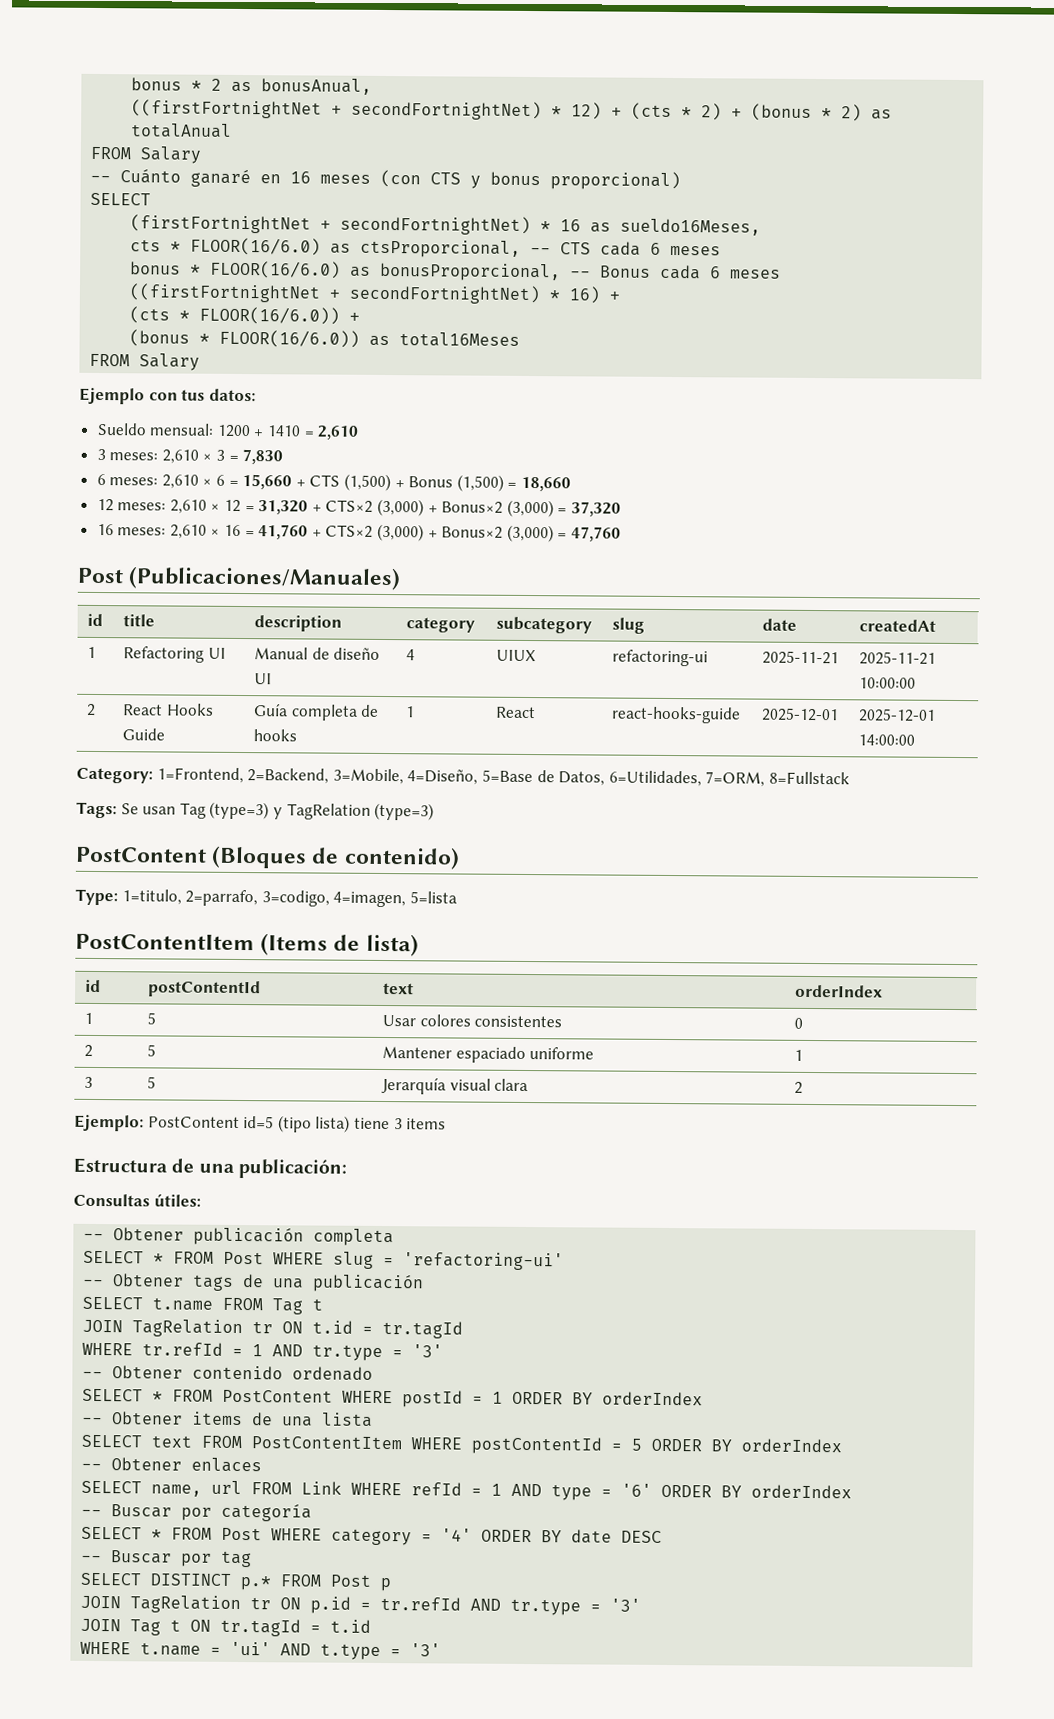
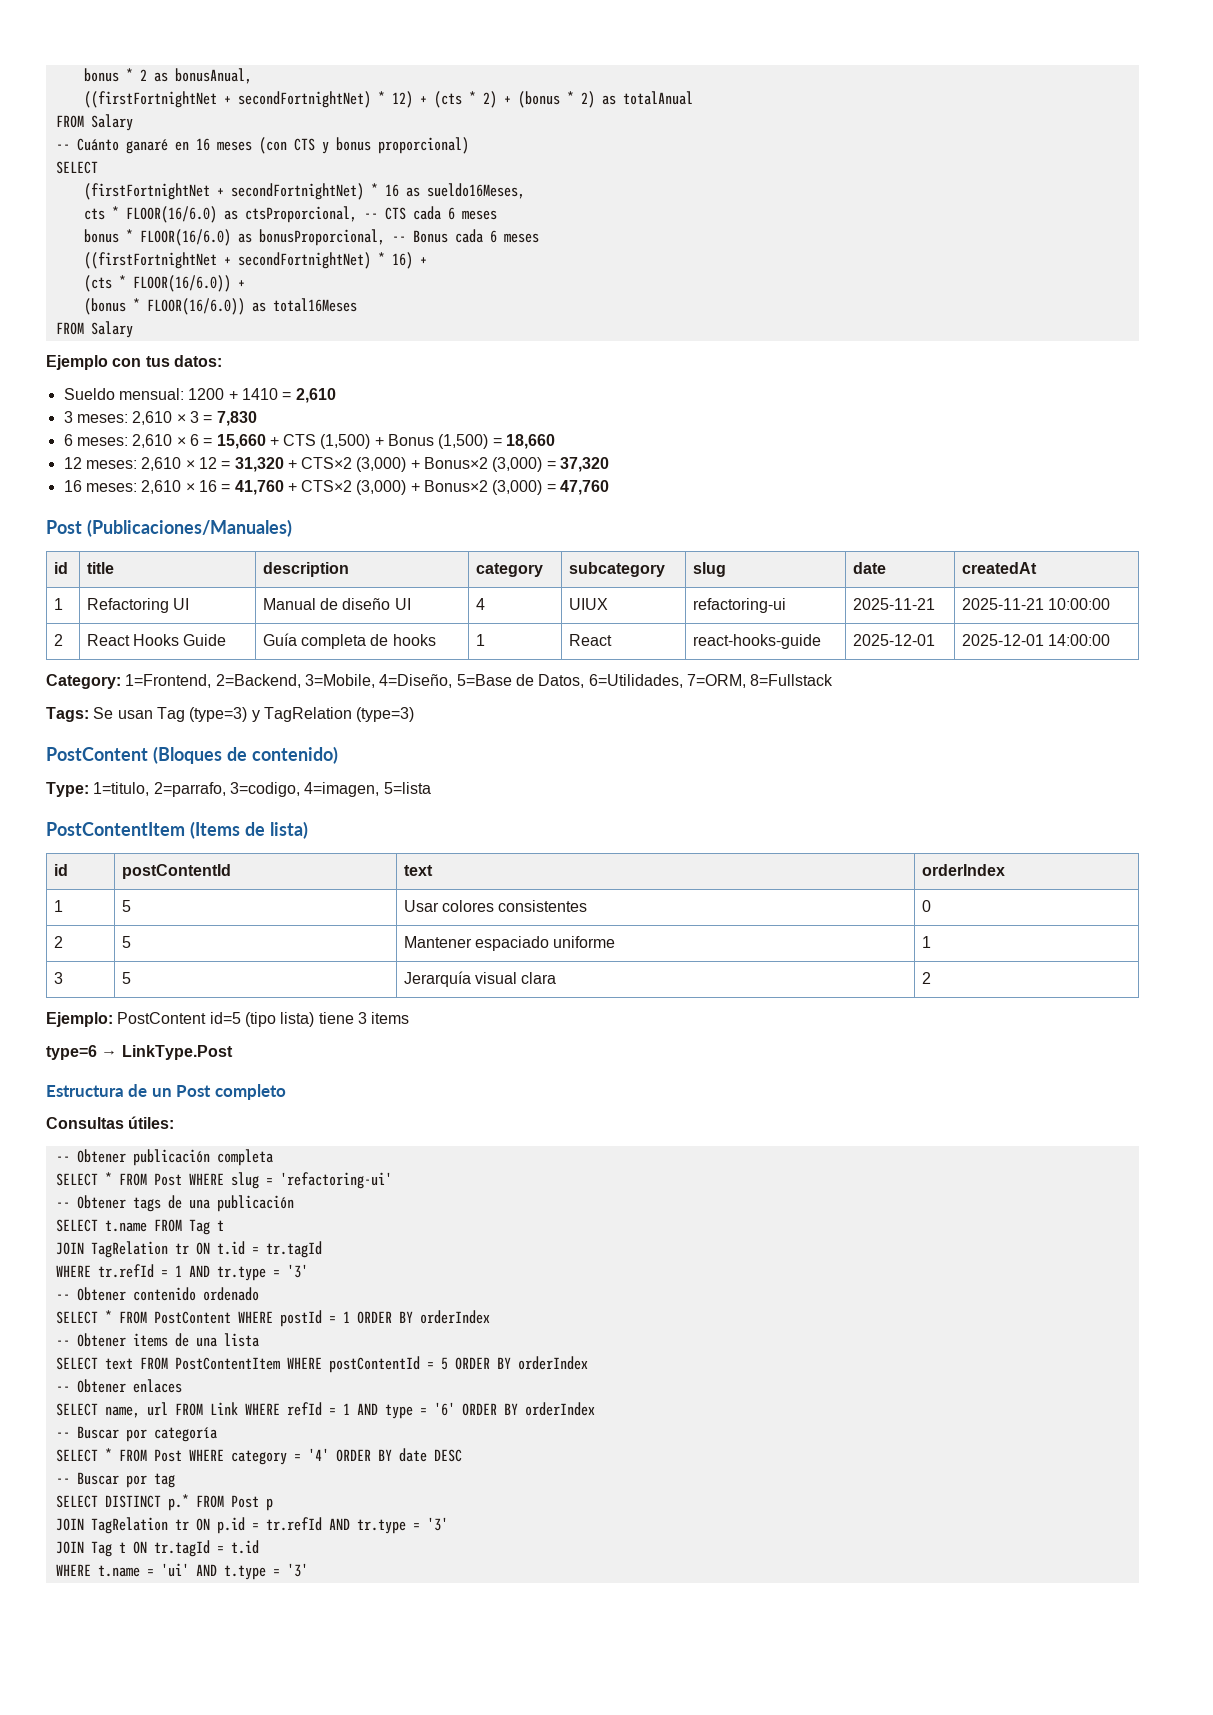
(447, 1124) none -> [46,1045,233,1060] // type=6 → LinkType.Post
[198,1158,347,1179] una publicación: -> [151,1084,286,1100] un Post completo

